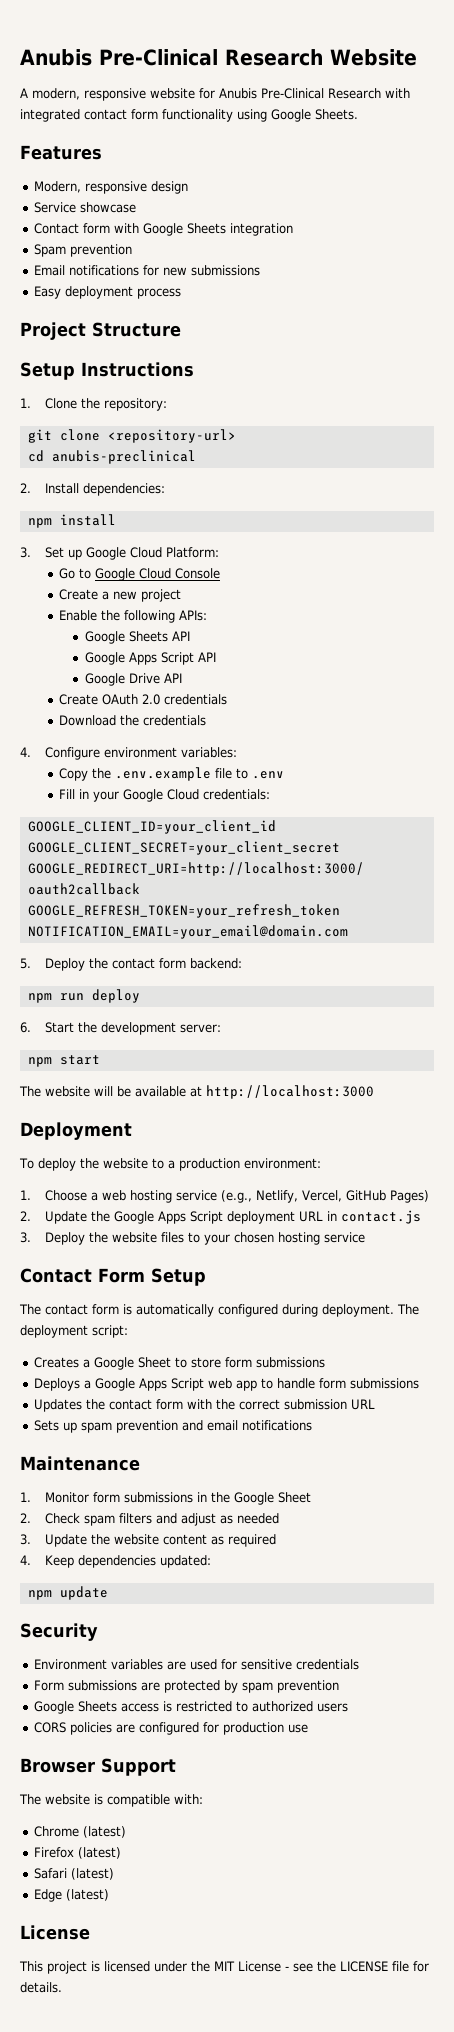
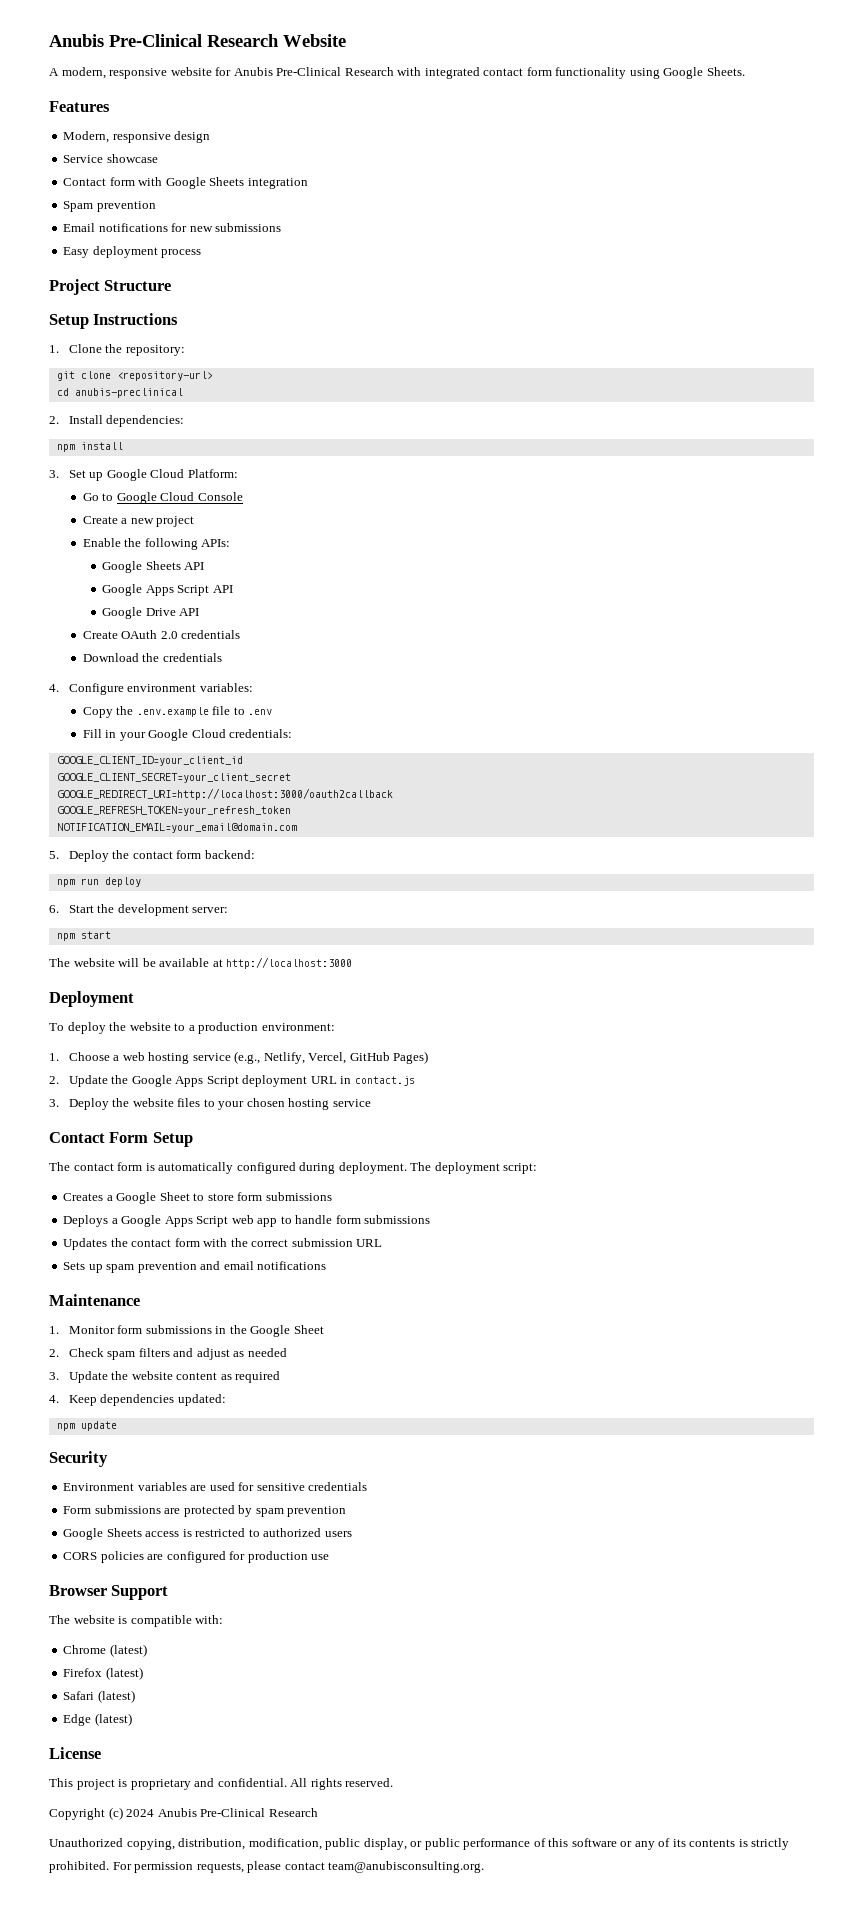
[104,1961,429,1972] [20,1982,62,1993] licensed under the MIT License - see the LICENSE file for details. -> [130,1778,394,1790] [49,1807,318,1820] [49,1838,790,1850] [49,1861,485,1873] proprietary and confidential. All rights reserved. // Copyright (c) 2024 Anubis Pre-Clinical Research // Unauthorized copying, distribution, modification, public display, or public performance of this software or any of its contents is strictly prohibited. For permission requests, please contact team@anubisconsulting.org.

